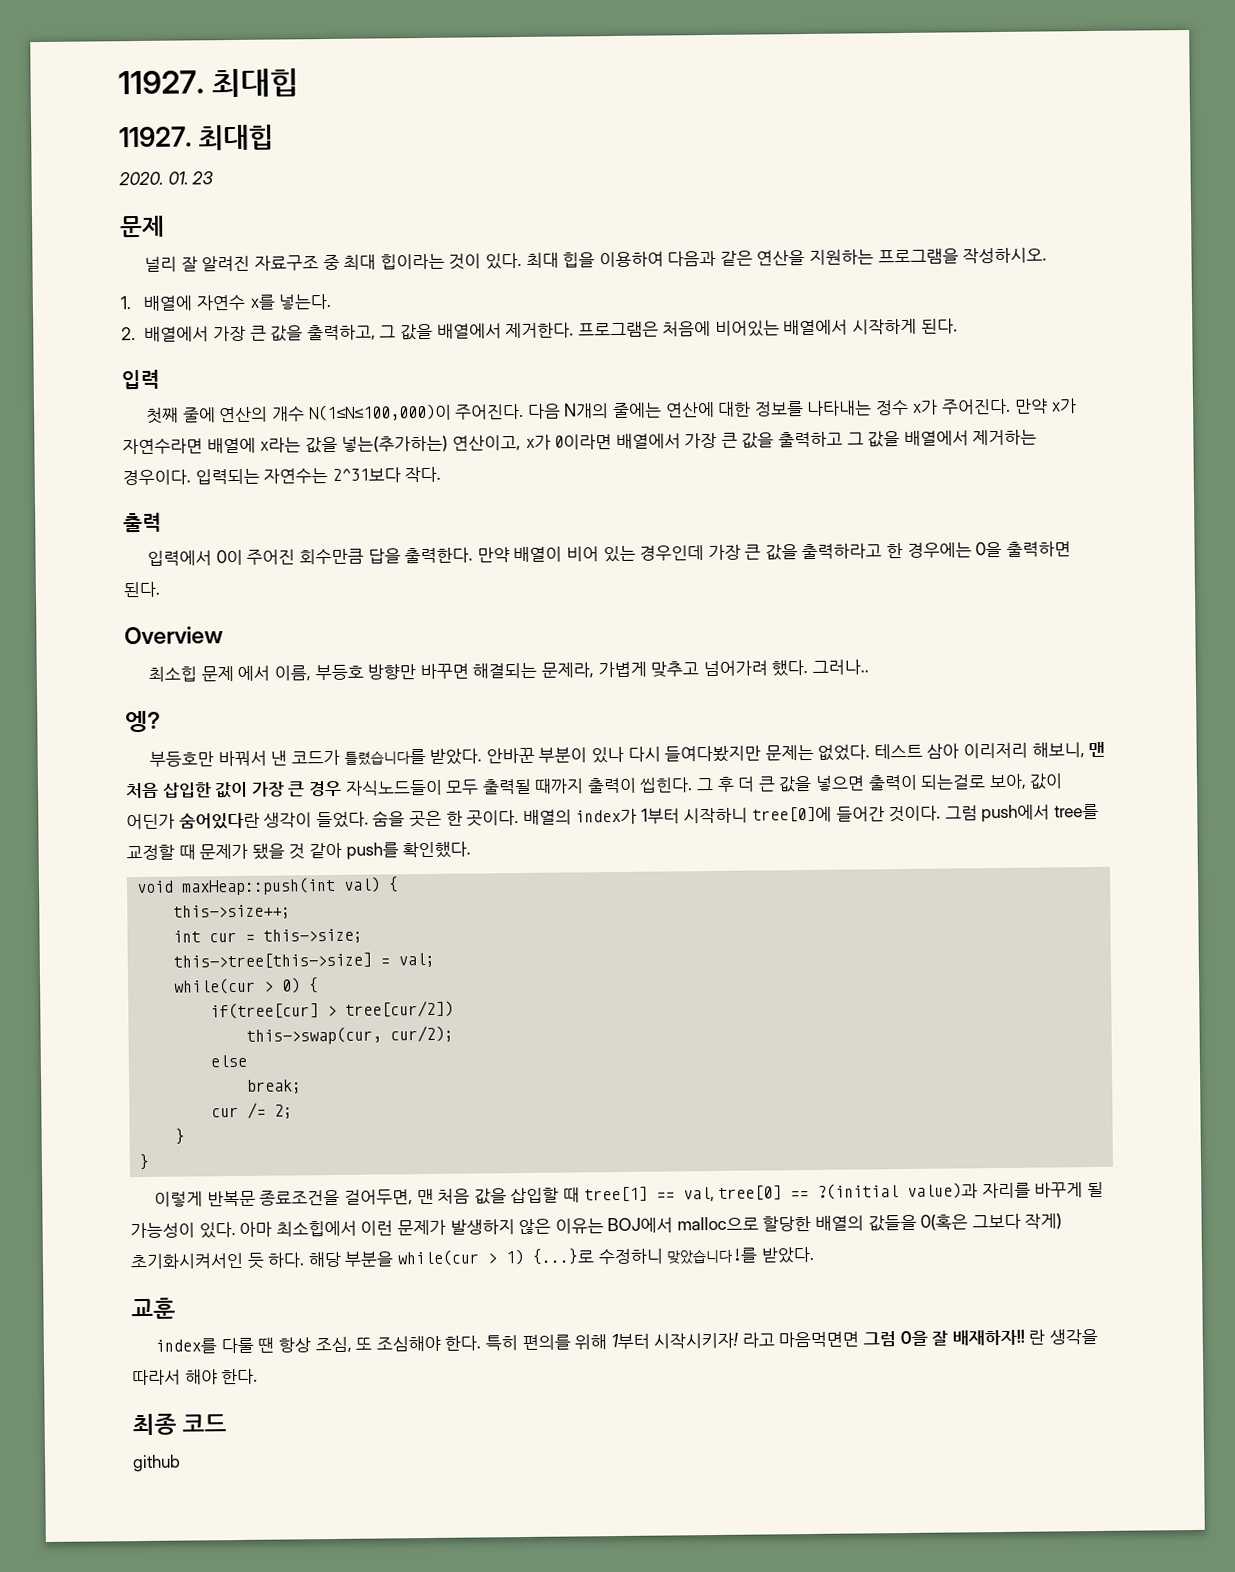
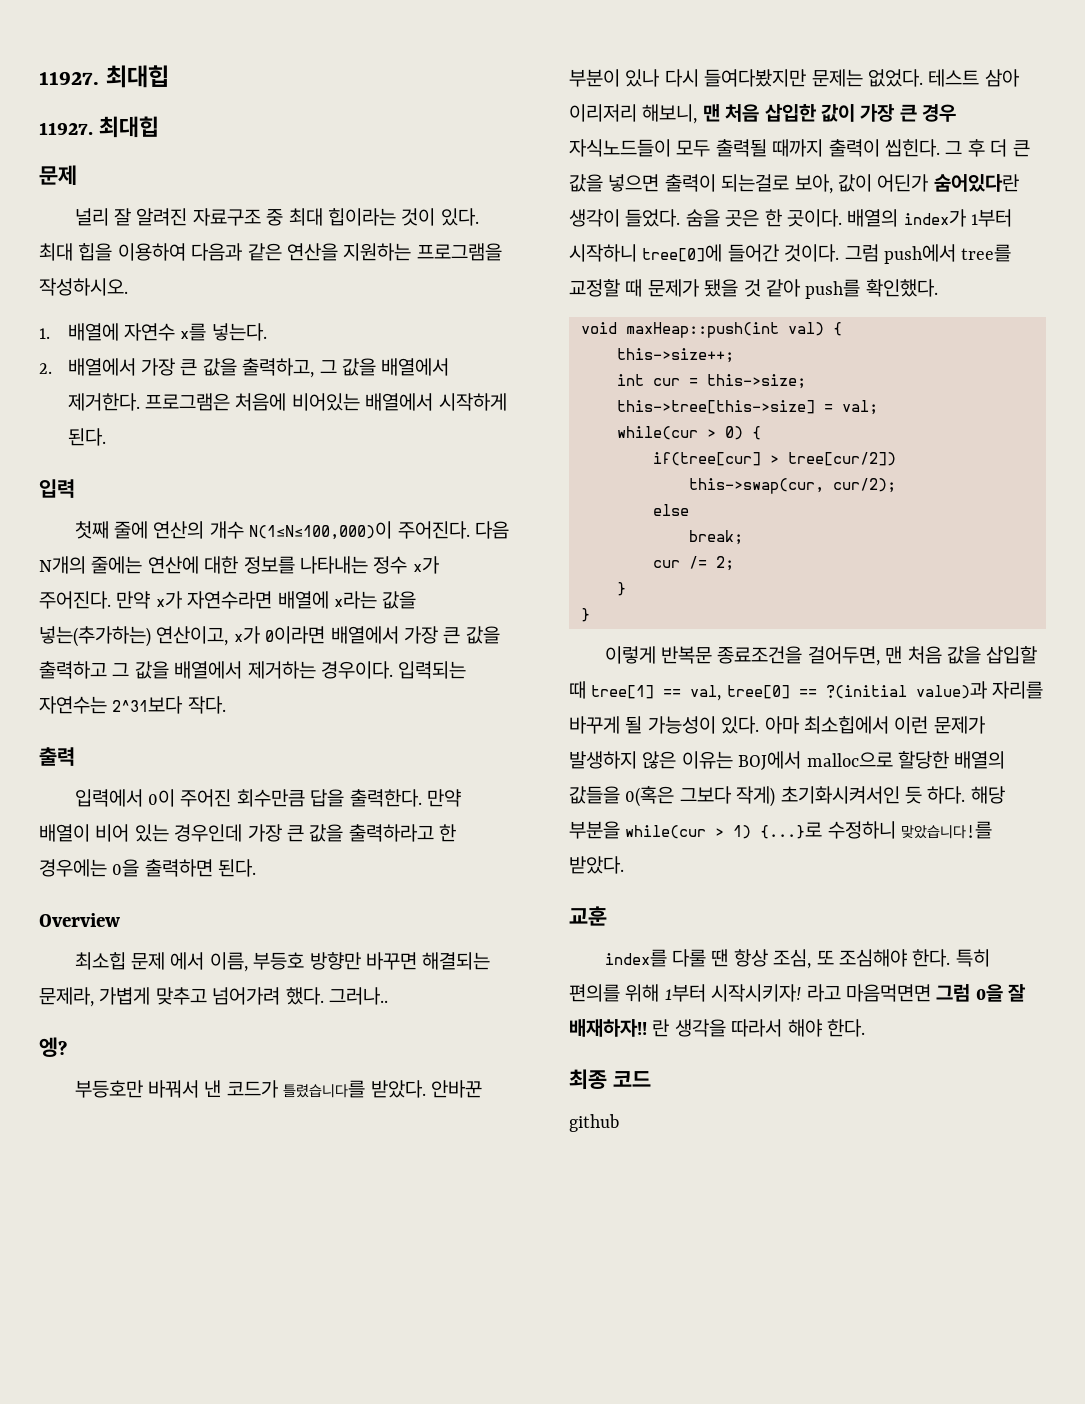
[118,171,215,186] // 2020. 01. 23 -> (160, 127) none

